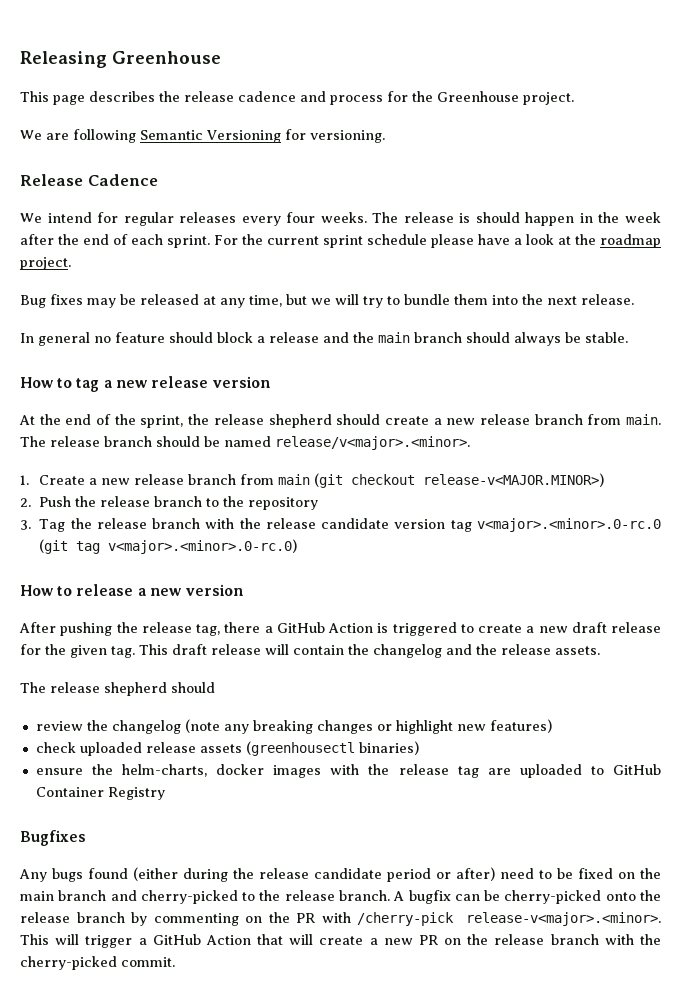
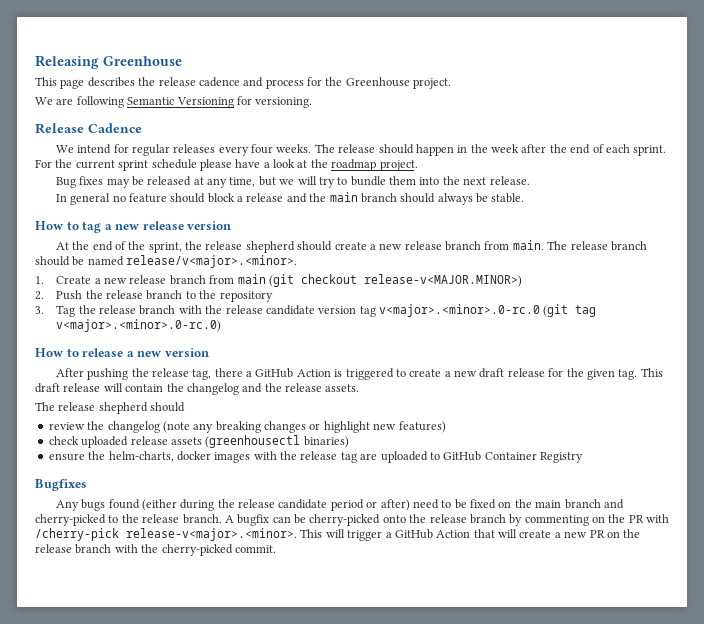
[459,213,471,223] is -> (376, 148) none

